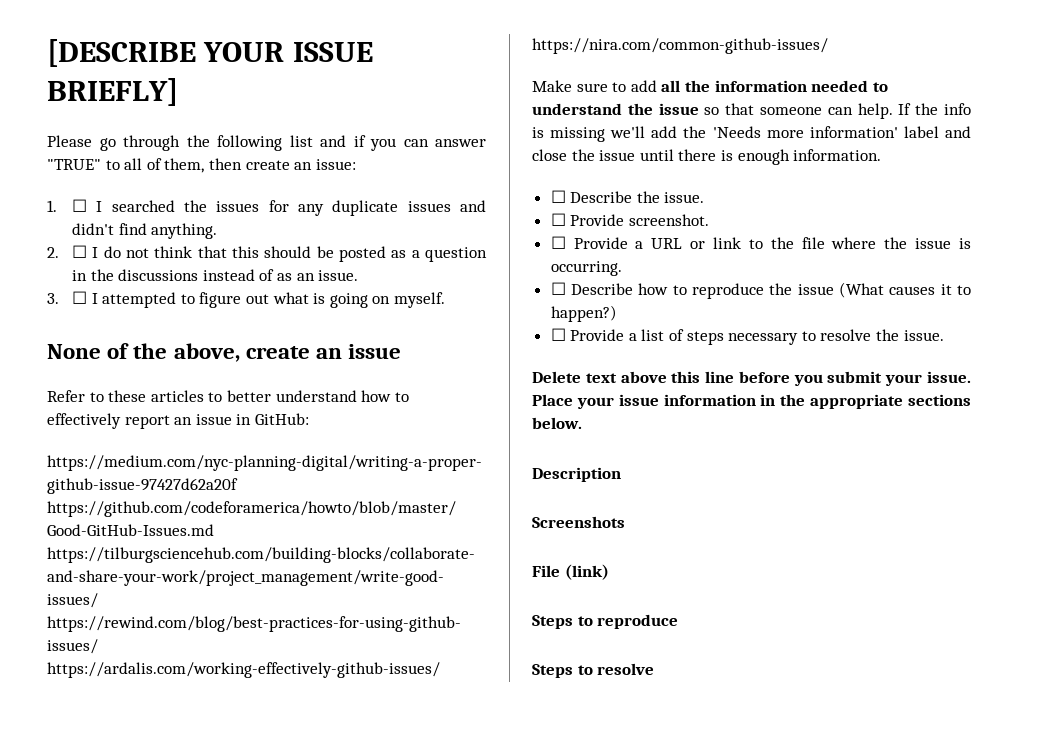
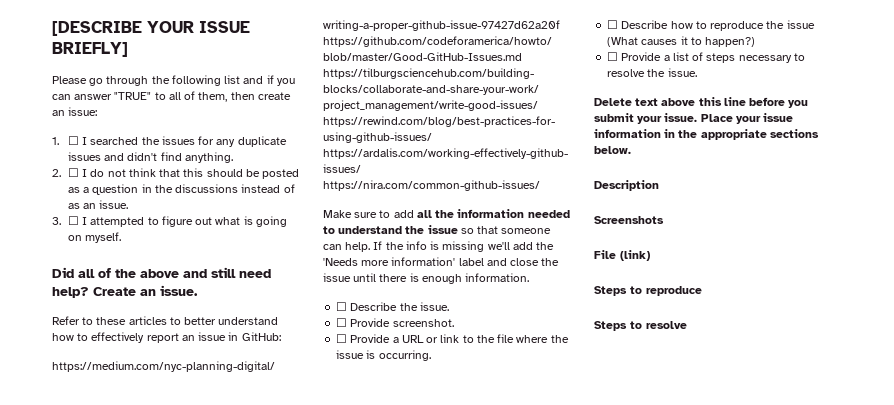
[47,343,402,362] None of the above, create an issue -> [52,267,271,278] [52,285,198,298] Did all of the above and still need help? Create an issue.

